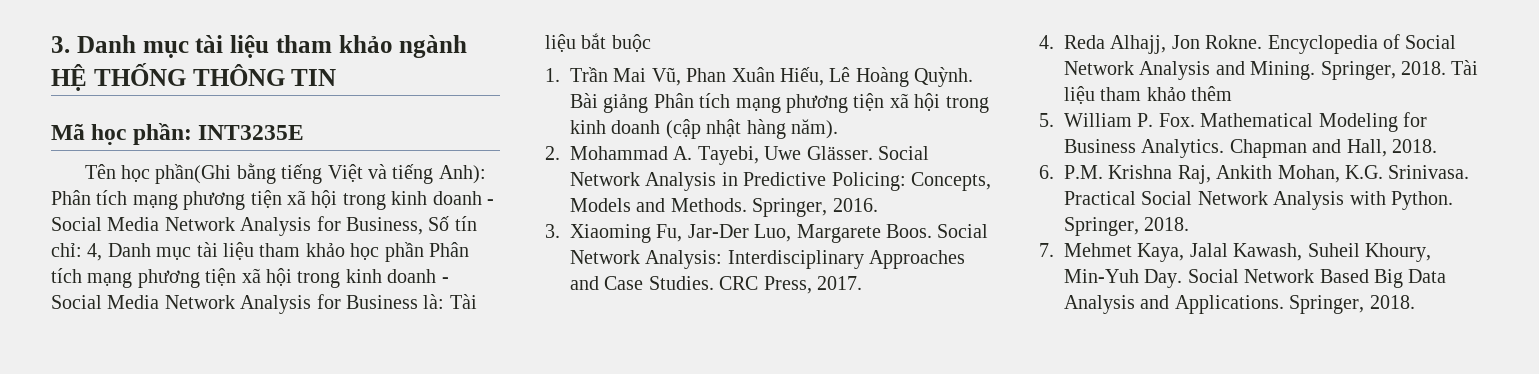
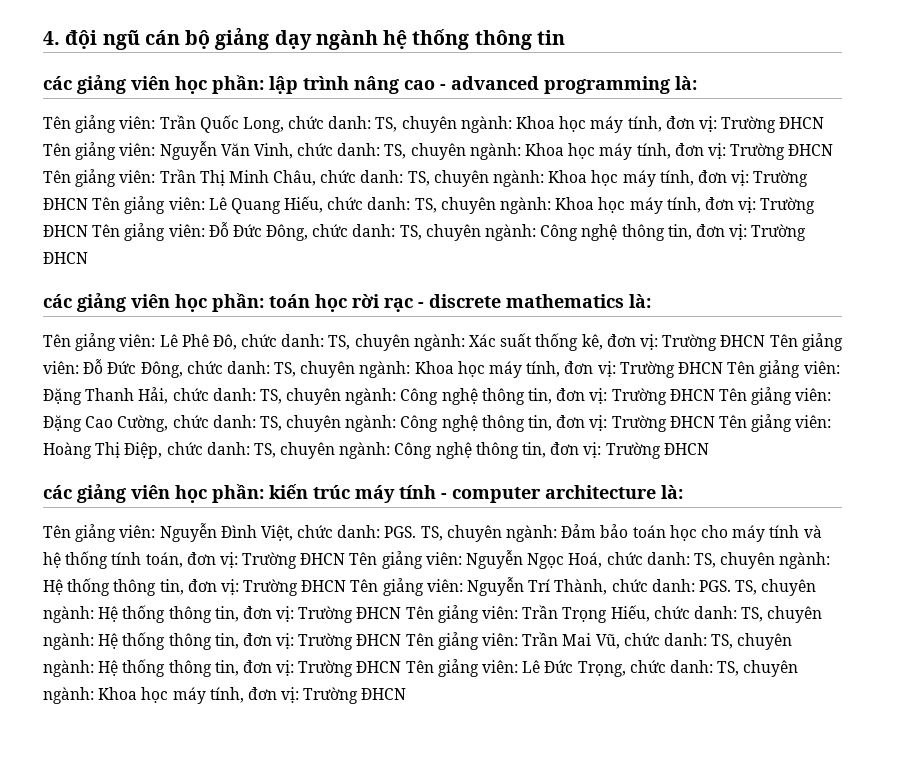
[51,35,468,58] [51,63,337,91] [51,123,305,145] [84,163,486,184] [51,190,494,210] [51,216,477,236] [51,242,469,262] [51,268,449,288] [51,294,477,314] [545,33,651,52] [545,67,974,87] [570,93,989,113] [570,119,838,139] [545,146,929,165] [570,172,991,191] [570,198,878,217] [545,224,989,243] [570,250,966,269] [570,276,862,294] [1039,34,1457,54] [1064,60,1479,80] [1064,86,1233,104] [1039,112,1427,132] [1064,139,1437,158] [1039,165,1470,184] [1064,191,1453,210] [1064,217,1190,236] [1039,243,1431,262] [1064,269,1447,288] [1064,295,1415,314] 3. Danh mục tài liệu tham khảo ngành HỆ THỐNG THÔNG TIN // Mã học phần: INT3235E // Tên học phần(Ghi bằng tiếng Việt và tiếng Anh): Phân tích mạng phương tiện xã hội trong kinh doanh - Social Media Network Analysis for Business, Số tín chỉ: 4, Danh mục tài liệu tham khảo học phần Phân tích mạng phương tiện xã hội trong kinh doanh - Social Media Network Analysis for Business là: Tài liệu bắt buộc // 1. Trần Mai Vũ, Phan Xuân Hiếu, Lê Hoàng Quỳnh. Bài giảng Phân tích mạng phương tiện xã hội trong kinh doanh (cập nhật hàng năm). // 2. Mohammad A. Tayebi, Uwe Glässer. Social Network Analysis in Predictive Policing: Concepts, Models and Methods. Springer, 2016. // 3. Xiaoming Fu, Jar-Der Luo, Margarete Boos. Social Network Analysis: Interdisciplinary Approaches and Case Studies. CRC Press, 2017. // 4. Reda Alhajj, Jon Rokne. Encyclopedia of Social Network Analysis and Mining. Springer, 2018. Tài liệu tham khảo thêm // 5. William P. Fox. Mathematical Modeling for Business Analytics. Chapman and Hall, 2018. // 6. P.M. Krishna Raj, Ankith Mohan, K.G. Srinivasa. Practical Social Network Analysis with Python. Springer, 2018. // 7. Mehmet Kaya, Jalal Kawash, Suheil Khoury, Min-Yuh Day. Social Network Based Big Data Analysis and Applications. Springer, 2018. -> [43,27,565,50] [43,75,697,94] [43,115,825,133] [43,141,834,160] [43,169,809,187] [43,196,816,214] [43,222,807,241] [43,252,88,264] [43,293,651,312] [43,333,843,351] [43,359,840,378] [43,387,832,405] [43,414,832,432] [43,442,709,459] [43,484,683,503] [43,523,822,542] [43,550,831,569] [43,577,817,596] [43,605,823,623] [43,632,793,650] [43,659,799,677] [43,687,407,704] 4. đội ngũ cán bộ giảng dạy ngành hệ thống thông tin // các giảng viên học phần: lập trình nâng cao - advanced programming là: // Tên giảng viên: Trần Quốc Long, chức danh: TS, chuyên ngành: Khoa học máy tính, đơn vị: Trường ĐHCN Tên giảng viên: Nguyễn Văn Vinh, chức danh: TS, chuyên ngành: Khoa học máy tính, đơn vị: Trường ĐHCN Tên giảng viên: Trần Thị Minh Châu, chức danh: TS, chuyên ngành: Khoa học máy tính, đơn vị: Trường ĐHCN Tên giảng viên: Lê Quang Hiếu, chức danh: TS, chuyên ngành: Khoa học máy tính, đơn vị: Trường ĐHCN Tên giảng viên: Đỗ Đức Đông, chức danh: TS, chuyên ngành: Công nghệ thông tin, đơn vị: Trường ĐHCN // các giảng viên học phần: toán học rời rạc - discrete mathematics là: // Tên giảng viên: Lê Phê Đô, chức danh: TS, chuyên ngành: Xác suất thống kê, đơn vị: Trường ĐHCN Tên giảng viên: Đỗ Đức Đông, chức danh: TS, chuyên ngành: Khoa học máy tính, đơn vị: Trường ĐHCN Tên giảng viên: Đặng Thanh Hải, chức danh: TS, chuyên ngành: Công nghệ thông tin, đơn vị: Trường ĐHCN Tên giảng viên: Đặng Cao Cường, chức danh: TS, chuyên ngành: Công nghệ thông tin, đơn vị: Trường ĐHCN Tên giảng viên: Hoàng Thị Điệp, chức danh: TS, chuyên ngành: Công nghệ thông tin, đơn vị: Trường ĐHCN // các giảng viên học phần: kiến trúc máy tính - computer architecture là: // Tên giảng viên: Nguyễn Đình Việt, chức danh: PGS. TS, chuyên ngành: Đảm bảo toán học cho máy tính và hệ thống tính toán, đơn vị: Trường ĐHCN Tên giảng viên: Nguyễn Ngọc Hoá, chức danh: TS, chuyên ngành: Hệ thống thông tin, đơn vị: Trường ĐHCN Tên giảng viên: Nguyễn Trí Thành, chức danh: PGS. TS, chuyên ngành: Hệ thống thông tin, đơn vị: Trường ĐHCN Tên giảng viên: Trần Trọng Hiếu, chức danh: TS, chuyên ngành: Hệ thống thông tin, đơn vị: Trường ĐHCN Tên giảng viên: Trần Mai Vũ, chức danh: TS, chuyên ngành: Hệ thống thông tin, đơn vị: Trường ĐHCN Tên giảng viên: Lê Đức Trọng, chức danh: TS, chuyên ngành: Khoa học máy tính, đơn vị: Trường ĐHCN

